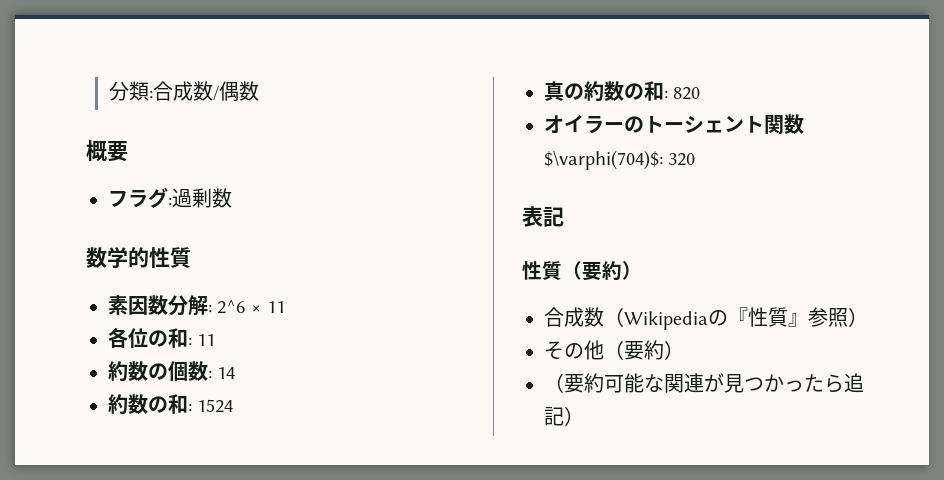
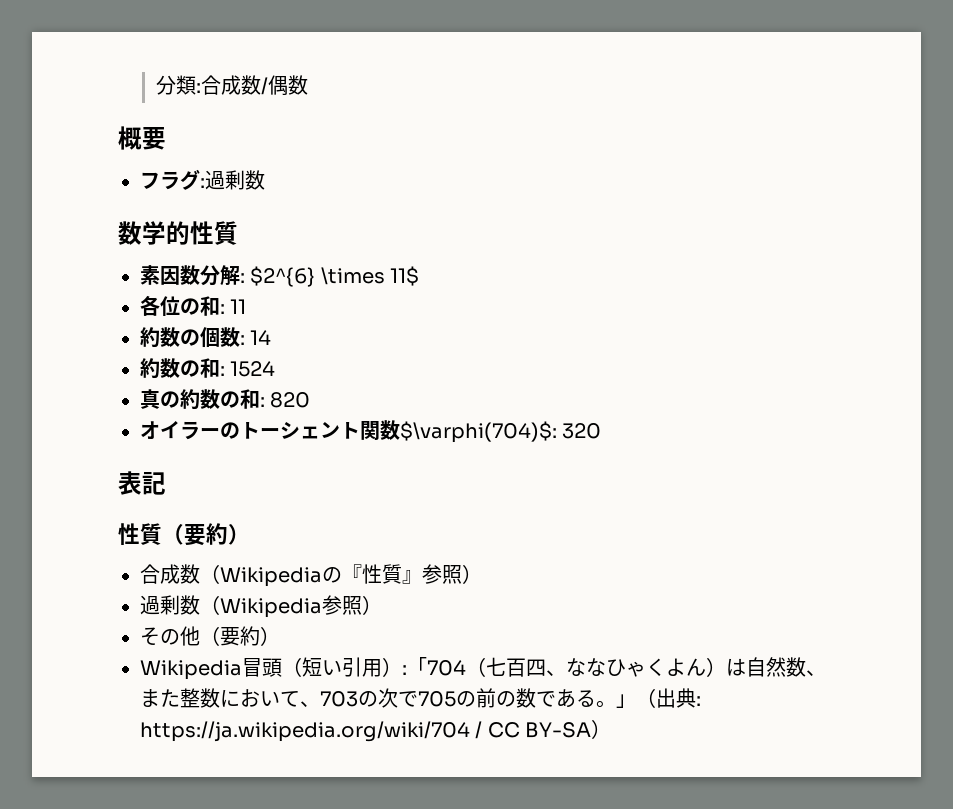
[217,300,286,314] 2^6 × 11 -> [250,266,420,287] $2^{6} \times 11$
(868, 317) none -> [140,595,382,618] // 過剰数（Wikipedia参照）
[544,373,864,393] [544,407,564,426] （要約可能な関連が見つかったら追記 -> [140,657,826,680] [140,688,701,708] [140,721,592,742] Wikipedia冒頭（短い引用）:「704（七百四、ななひゃくよん）は自然数、また整数において、703の次で705の前の数である。」（出典: https://ja.wikipedia.org/wiki/704 / CC BY-SA

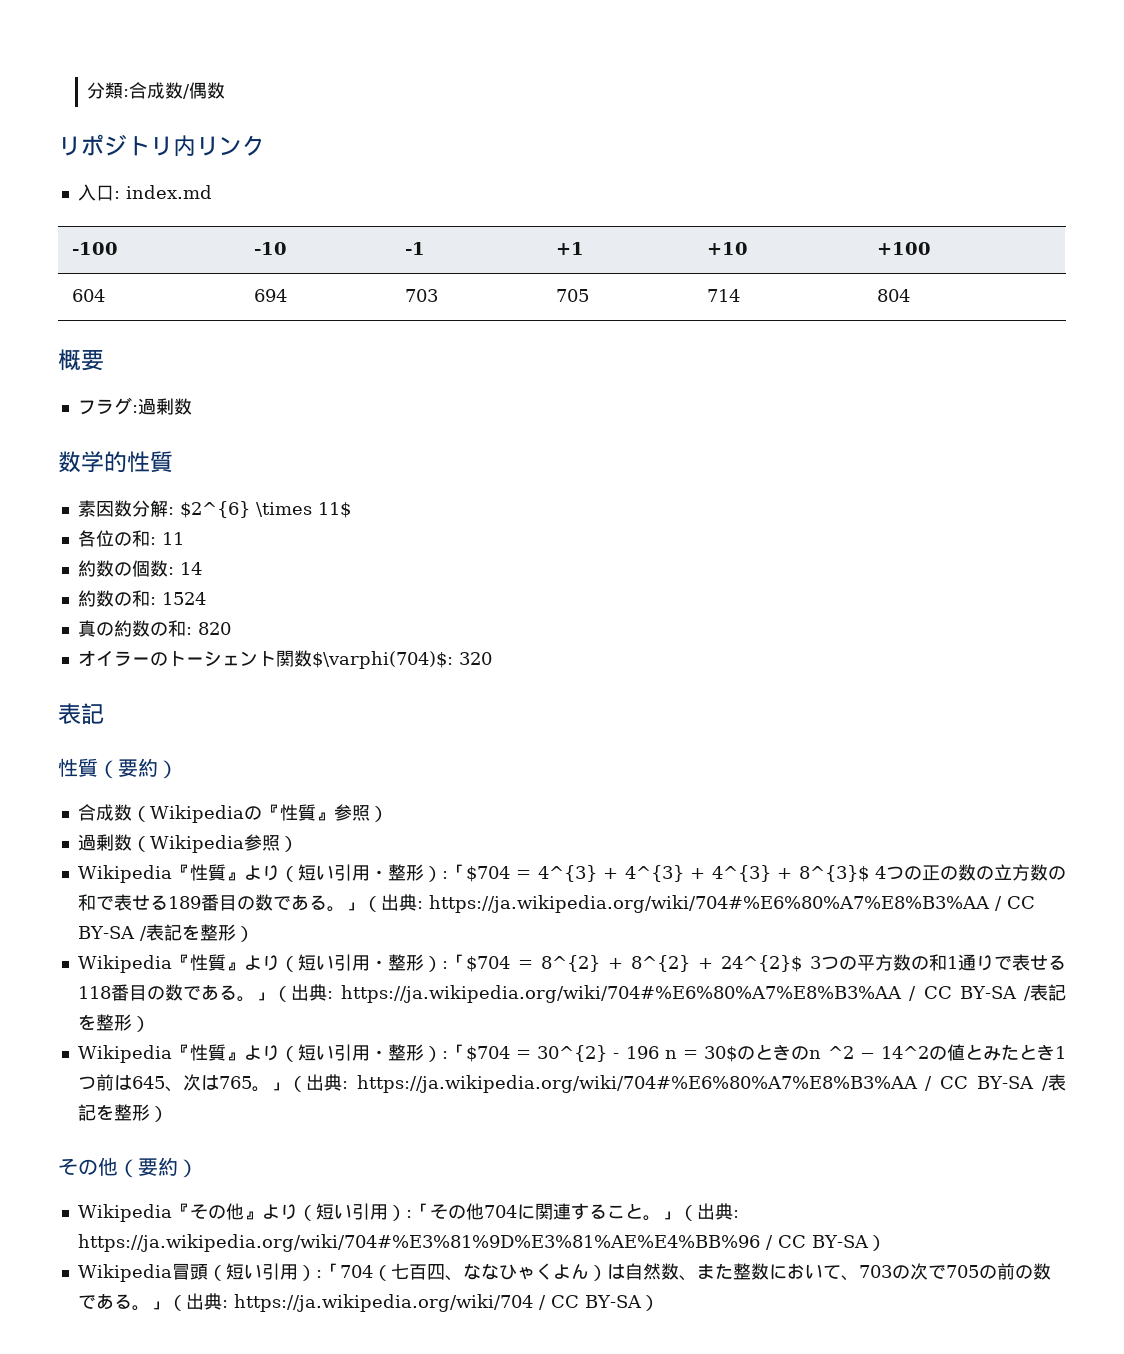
(308, 85) none -> [58,134,265,157] [77,184,212,201] [72,242,119,255] [254,242,288,255] [405,242,426,255] [556,242,585,255] [707,242,749,255] [877,242,932,255] [72,289,106,302] [254,289,288,302] [405,289,439,302] [556,289,590,302] [707,289,741,302] [877,289,911,302] // リポジトリ内リンク // 入口: index.md // -100 | -10 | -1 | +1 | +10 | +100 // 604 | 694 | 703 | 705 | 714 | 804
[140,626,260,646] その他（要約 -> [77,864,1067,883] [77,894,1035,913] [77,924,254,942] [77,954,1067,973] [77,984,1066,1003] [77,1014,150,1032] [77,1044,1067,1063] [77,1074,1066,1093] [77,1104,168,1122] [58,1157,198,1178] [77,1203,739,1222] [77,1234,869,1252] Wikipedia『性質』より（短い引用・整形）:「$704 = 4^{3} + 4^{3} + 4^{3} + 8^{3}$ 4つの正の数の立方数の和で表せる189番目の数である。」（出典: https://ja.wikipedia.org/wiki/704#%E6%80%A7%E8%B3%AA / CC BY-SA /表記を整形） // Wikipedia『性質』より（短い引用・整形）:「$704 = 8^{2} + 8^{2} + 24^{2}$ 3つの平方数の和1通りで表せる118番目の数である。」（出典: https://ja.wikipedia.org/wiki/704#%E6%80%A7%E8%B3%AA / CC BY-SA /表記を整形） // Wikipedia『性質』より（短い引用・整形）:「$704 = 30^{2} - 196 n = 30$のときのn ^2 − 14^2の値とみたとき1つ前は645、次は765。」（出典: https://ja.wikipedia.org/wiki/704#%E6%80%A7%E8%B3%AA / CC BY-SA /表記を整形） // その他（要約） // Wikipedia『その他』より（短い引用）:「その他704に関連すること。」（出典: https://ja.wikipedia.org/wiki/704#%E3%81%9D%E3%81%AE%E4%BB%96 / CC BY-SA

